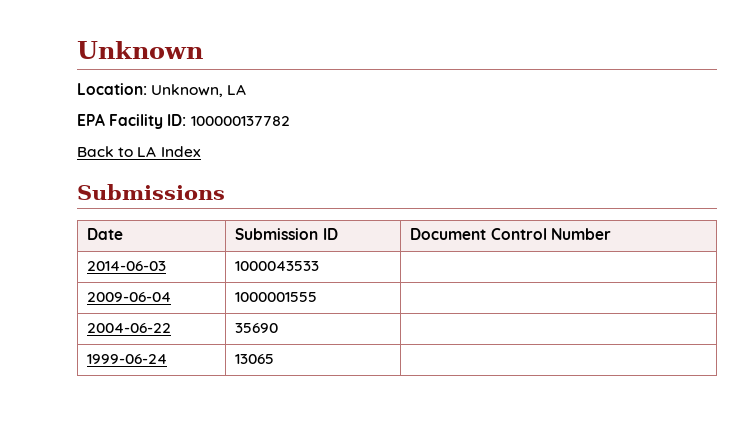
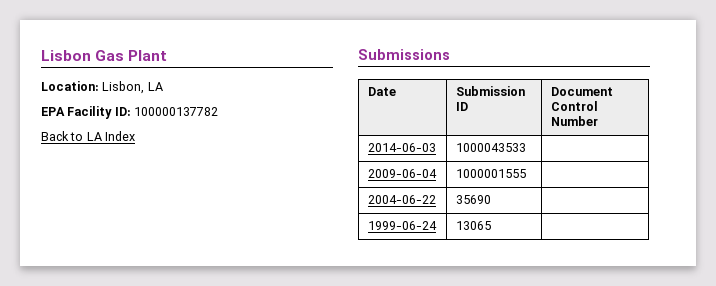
[77,41,203,59] Unknown -> [41,50,168,61] Lisbon Gas Plant
[151,84,224,97] Unknown, -> [102,81,145,94] Lisbon,

